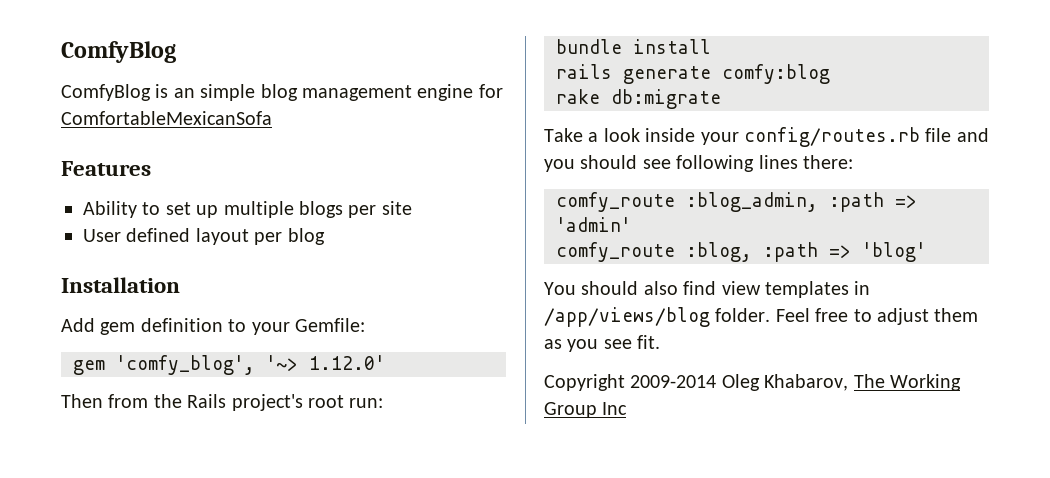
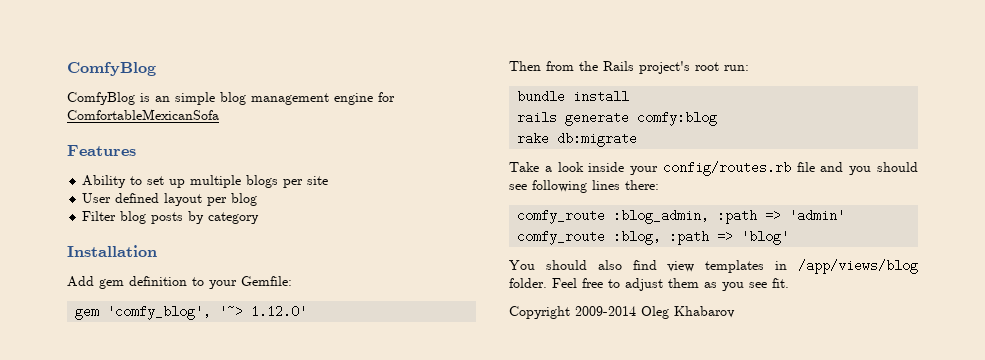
(325, 236) none -> [82,211,260,224] // Filter blog posts by category
[764,374,961,391] [544,402,628,418] Khabarov, The Working Group Inc -> [674,306,735,318] Khabarov

